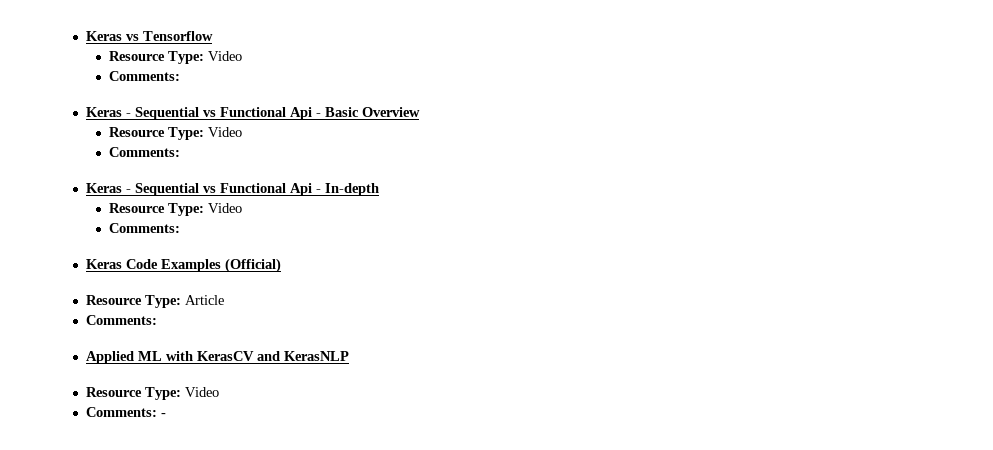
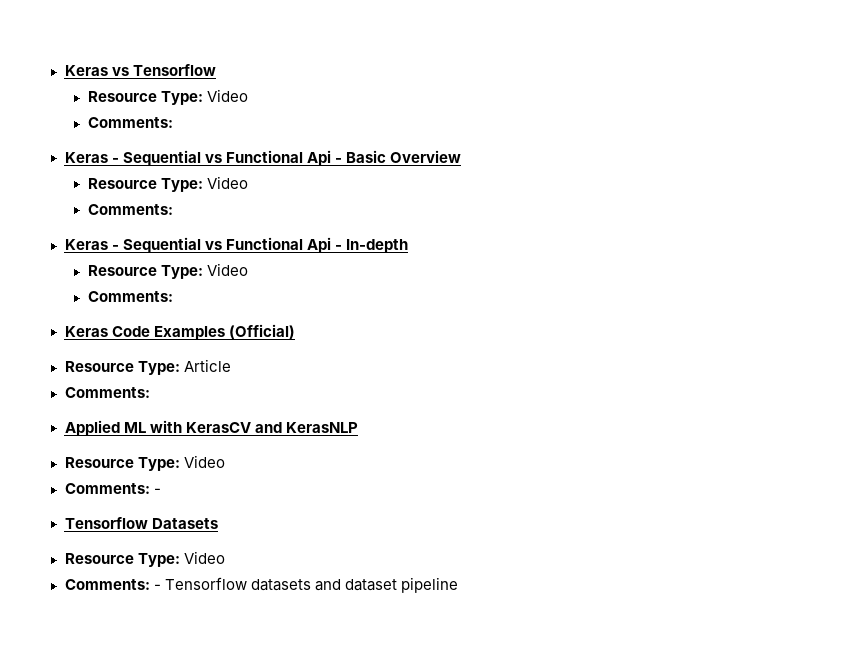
(166, 415) none -> [64,517,218,529] [64,551,225,567] [64,577,458,593] // Tensorflow Datasets // Resource Type: Video // Comments: - Tensorflow datasets and dataset pipeline

